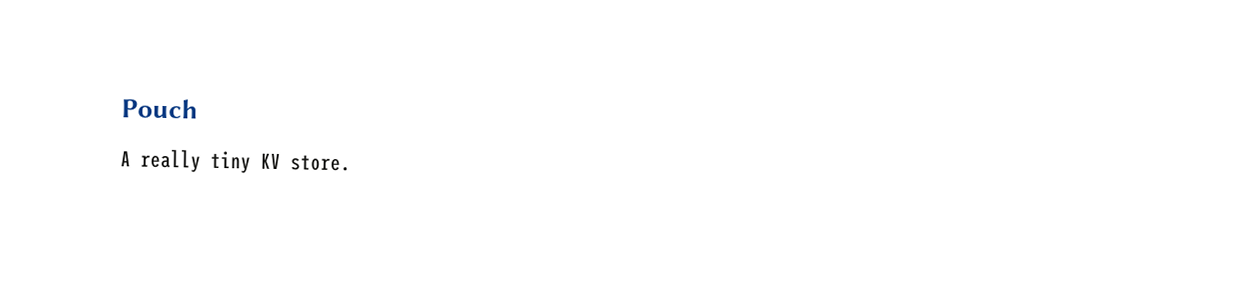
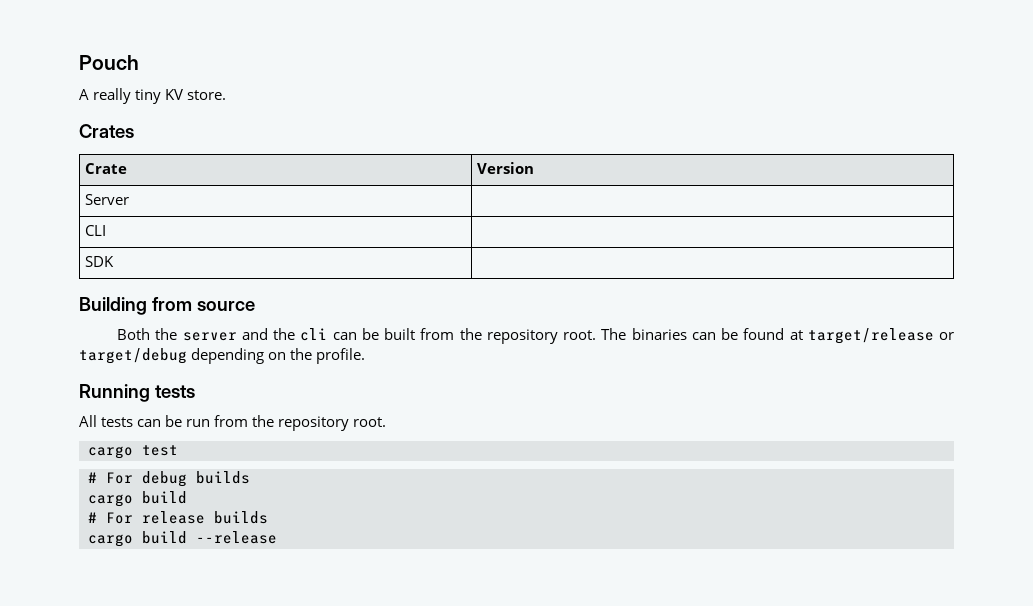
(351, 163) none -> [79,124,134,138] [85,163,128,174] [477,162,535,174] [85,194,130,205] [85,225,107,236] [85,256,115,267] [79,297,255,315] [117,328,954,344] [79,348,366,364] [79,384,195,402] [79,415,387,431] [88,445,178,459] [88,471,250,487] [88,491,187,507] [88,511,268,524] [88,531,277,547] // Crates // Crate | Version // Server | // CLI | // SDK | // Building from source // Both the server and the cli can be built from the repository root. The binaries can be found at target/release or target/debug depending on the profile. // Running tests // All tests can be run from the repository root. // cargo test // # For debug builds // cargo build // # For release builds // cargo build --release

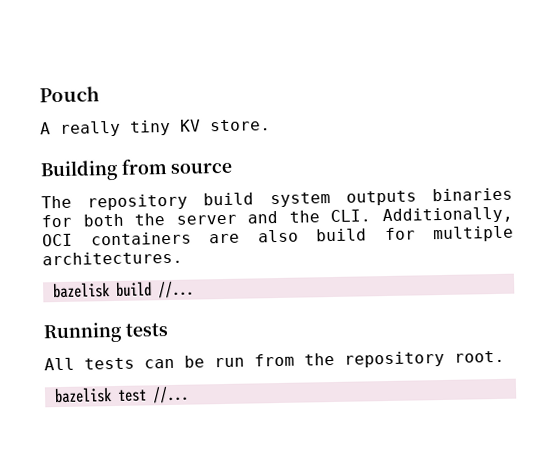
[79,124,134,138] [85,163,128,174] [477,162,535,174] [85,194,130,205] [85,225,107,236] [85,256,115,267] [79,297,255,315] [117,328,954,344] [79,348,366,364] Crates // Crate | Version // Server | // CLI | // SDK | // Building from source // Both the server and the cli can be built from the repository root. The binaries can be found at target/release or target/debug depending on the profile. -> [40,158,234,182] [41,187,513,211] [41,206,513,228] [42,225,514,247] [42,250,183,266] [52,280,194,299] Building from source // The repository build system outputs binaries for both the server and the CLI. Additionally, OCI containers are also build for multiple architectures. // bazelisk build //...
[88,446,133,459] cargo -> [53,387,112,404] bazelisk
[88,471,250,487] [88,491,187,507] [88,511,268,524] [88,531,277,547] // # For debug builds // cargo build // # For release builds // cargo build --release -> [151,385,189,404] //...

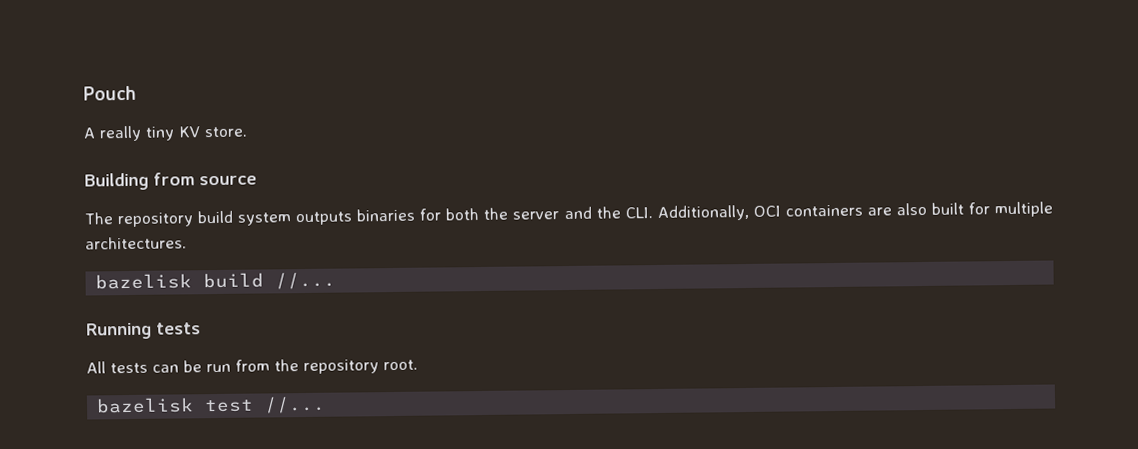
[316,228,367,242] build -> [930,202,964,215] built

